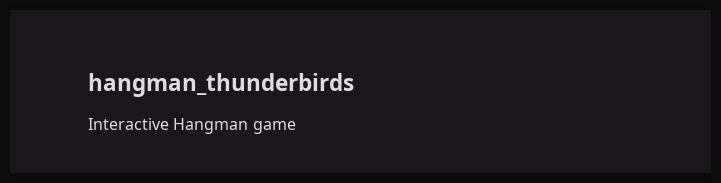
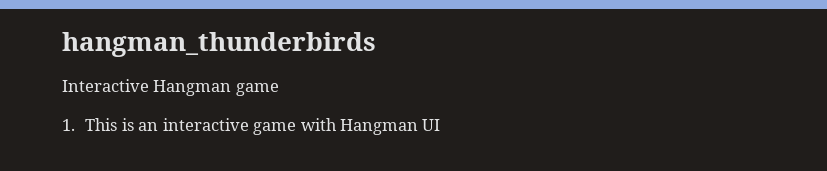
(296, 127) none -> [62,118,441,135] // 1. This is an interactive game with Hangman UI

